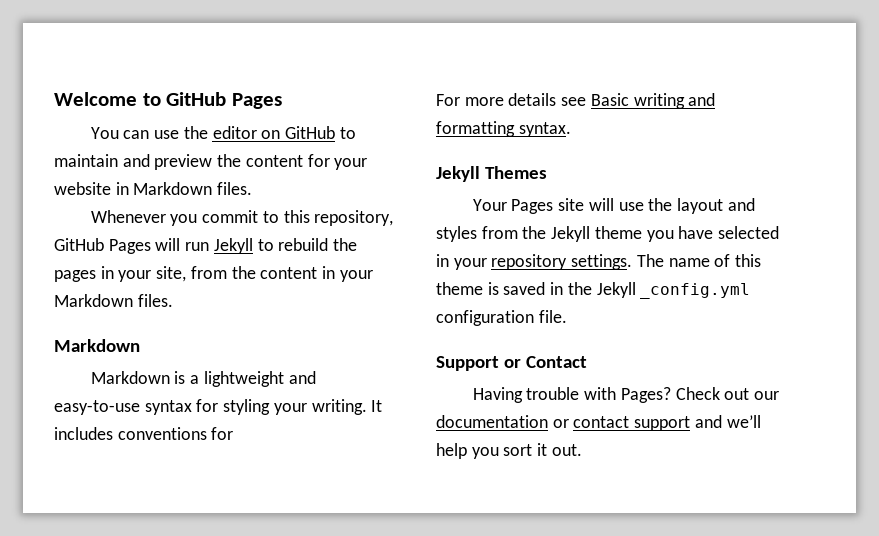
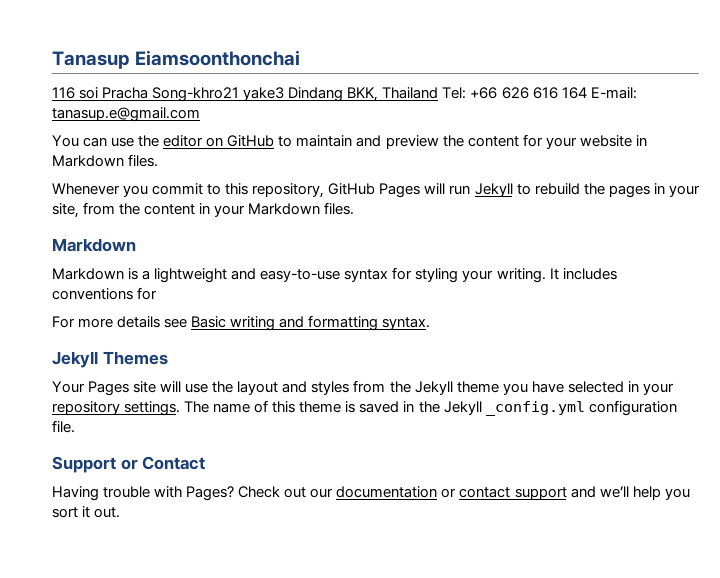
[54,92,282,109] Welcome to GitHub Pages -> [52,50,301,69] [52,87,637,102] [52,107,200,122] Tanasup Eiamsoonthonchai // 116 soi Pracha Song-khro21 yake3 Dindang BKK, Thailand Tel: +66 626 616 164 E-mail: tanasup.e@gmail.com

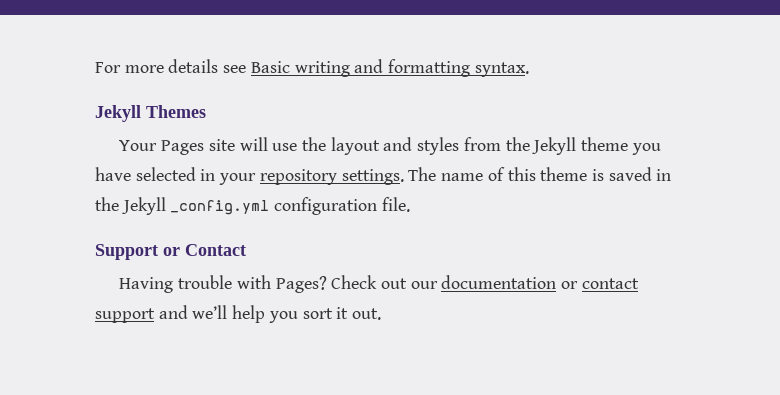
[52,50,301,69] [52,87,637,102] [52,107,200,122] [52,134,647,149] [52,154,159,167] [52,183,700,198] [52,202,355,218] [52,238,136,252] [52,267,617,283] [52,287,158,300] Tanasup Eiamsoonthonchai // 116 soi Pracha Song-khro21 yake3 Dindang BKK, Thailand Tel: +66 626 616 164 E-mail: tanasup.e@gmail.com // You can use the editor on GitHub to maintain and preview the content for your website in Markdown files. // Whenever you commit to this repository, GitHub Pages will run Jekyll to rebuild the pages in your site, from the content in your Markdown files. // Markdown // Markdown is a lightweight and easy-to-use syntax for styling your writing. It includes conventions for // -> (95, 67) none

